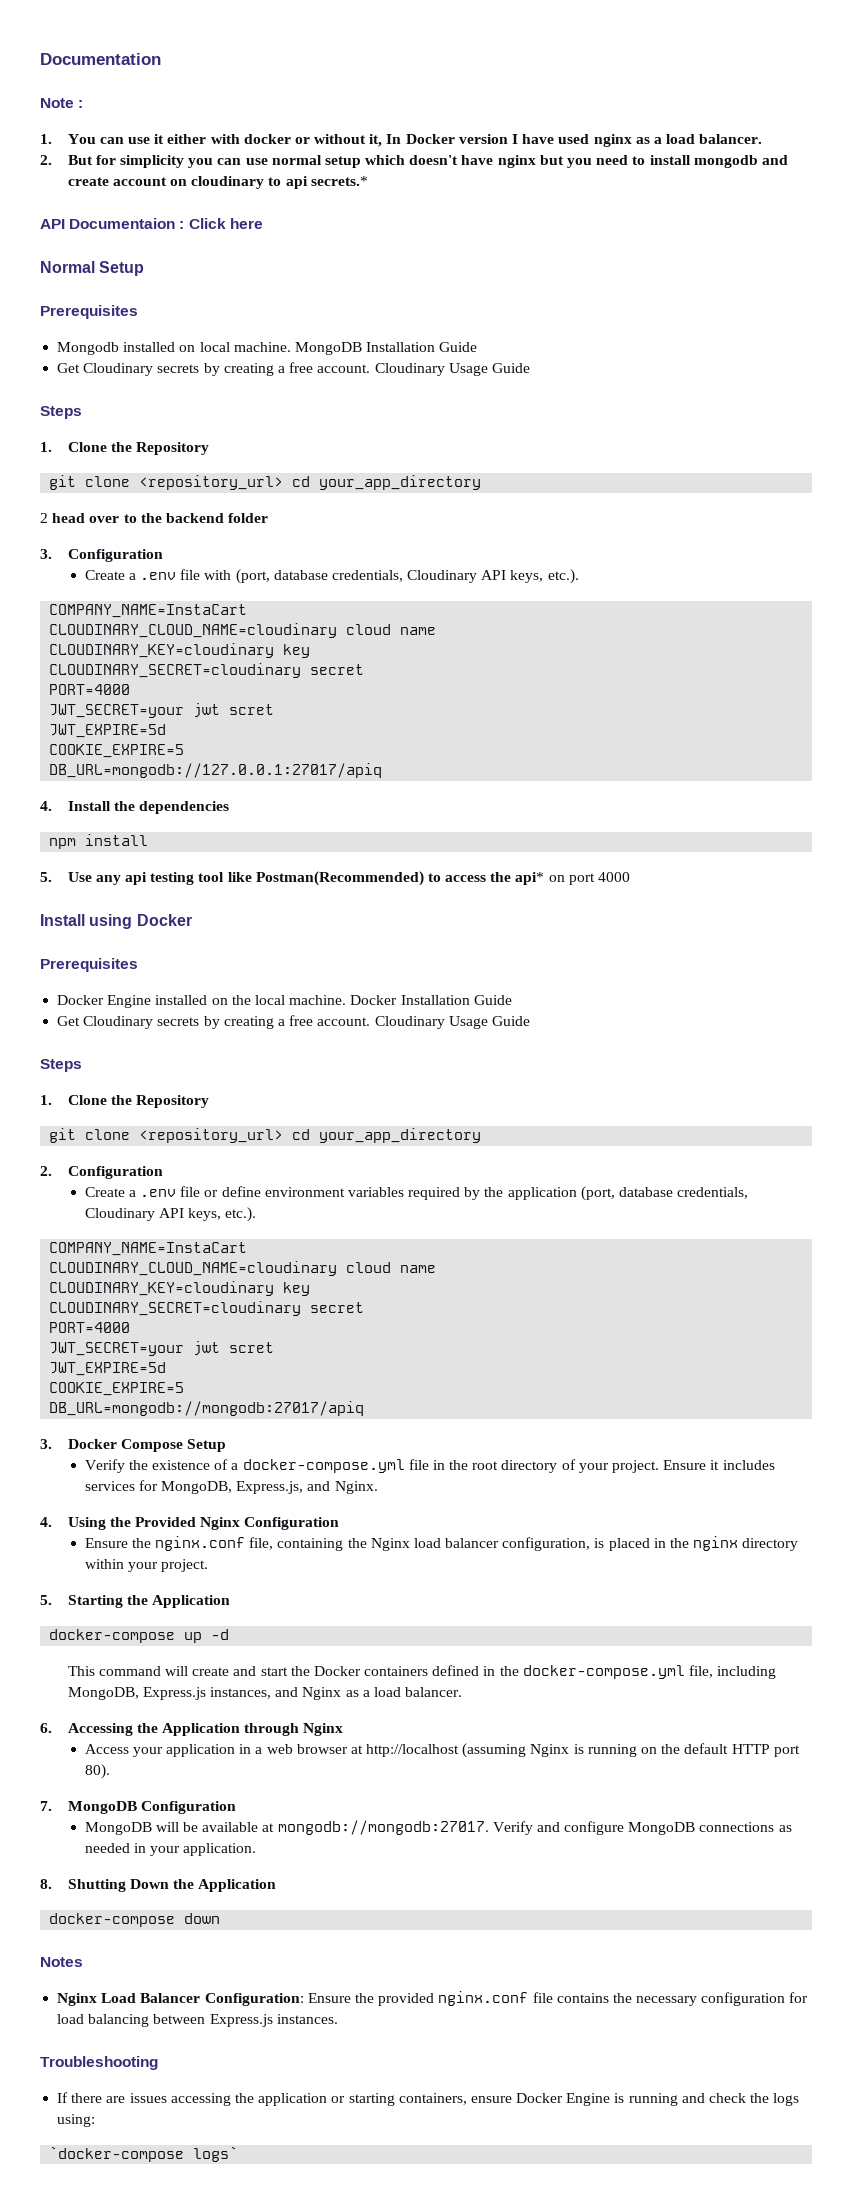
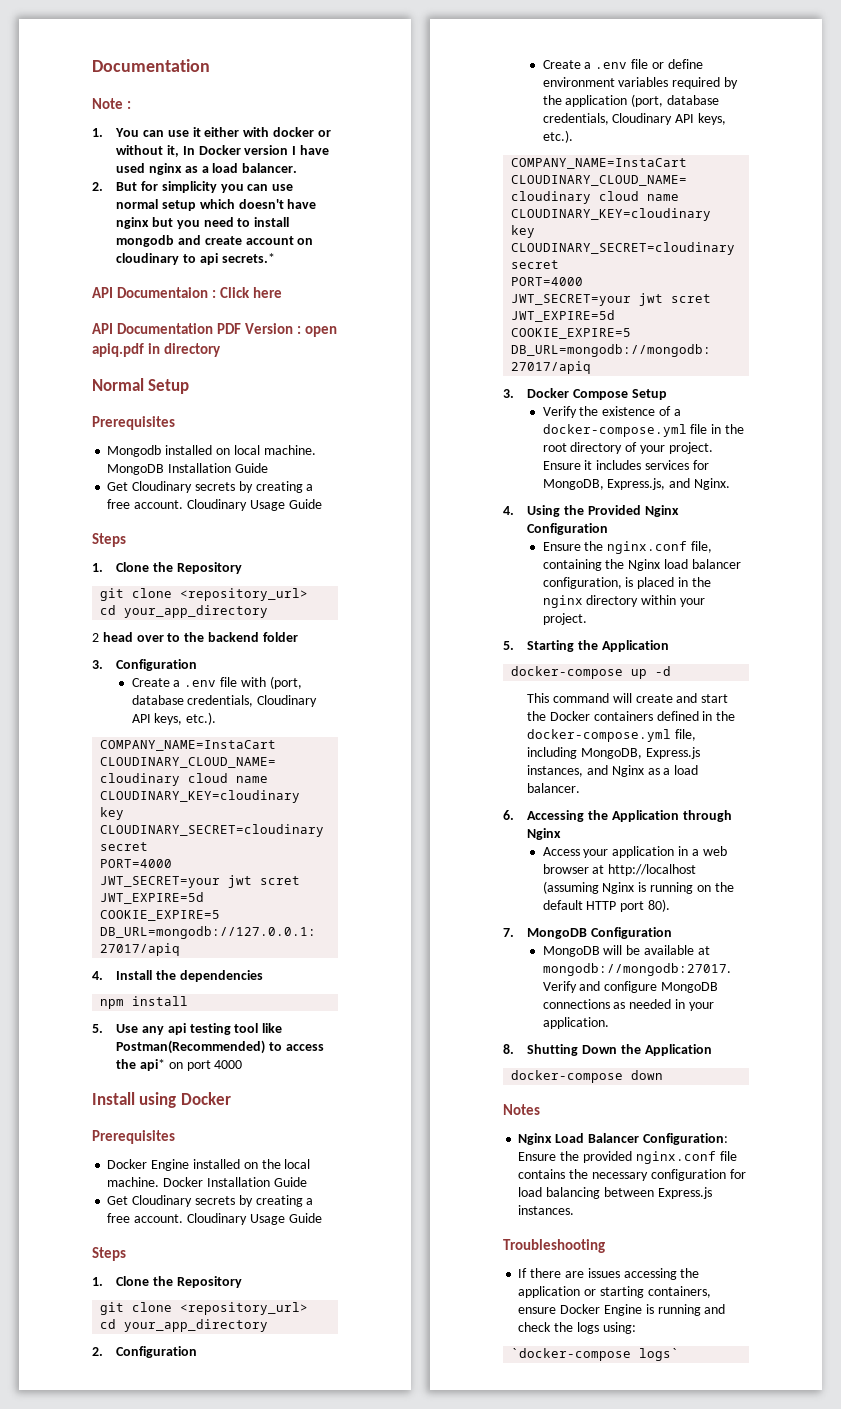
(263, 223) none -> [92,323,338,337] [92,343,222,357] // API Documentation PDF Version : open apiq.pdf in directory

